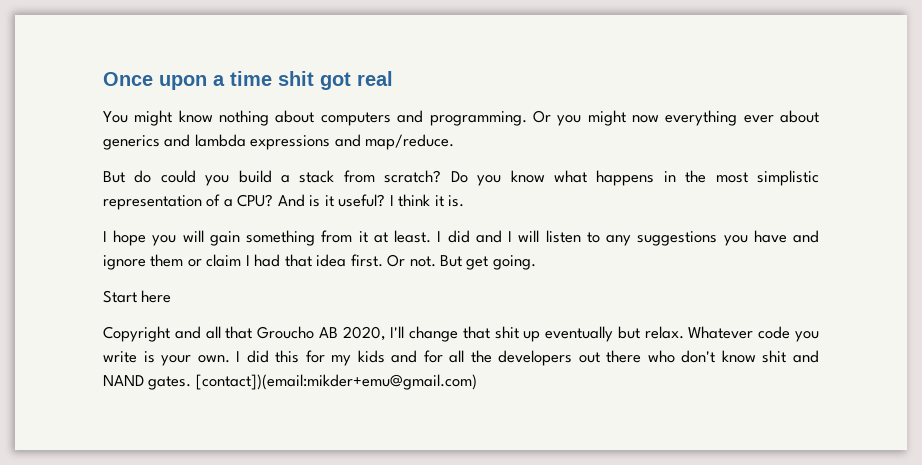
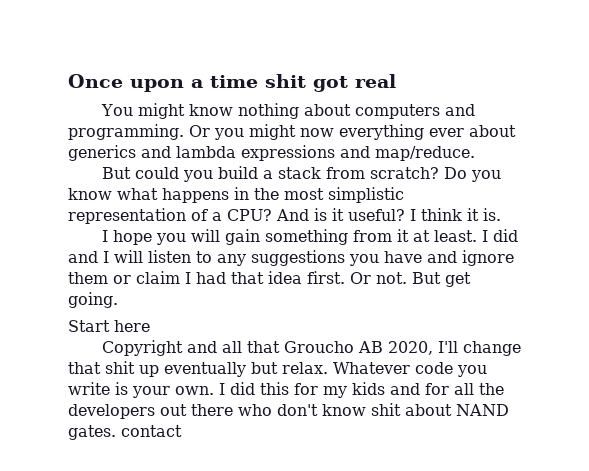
[134,170,152,183] do -> (131, 173) none
[792,350,819,363] and -> [405,404,452,416] about
[195,374,477,390] [contact])(email:mikder+emu@gmail.com) -> [121,425,182,437] contact

